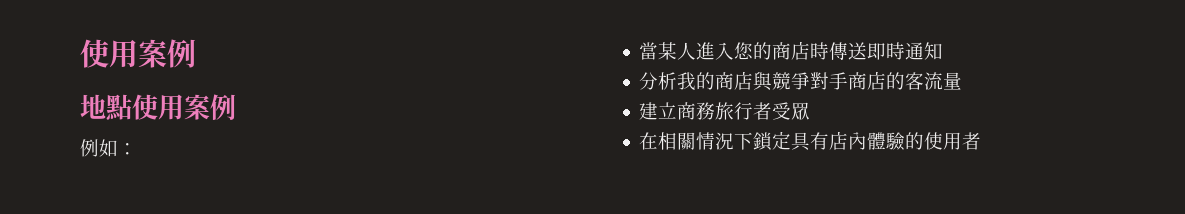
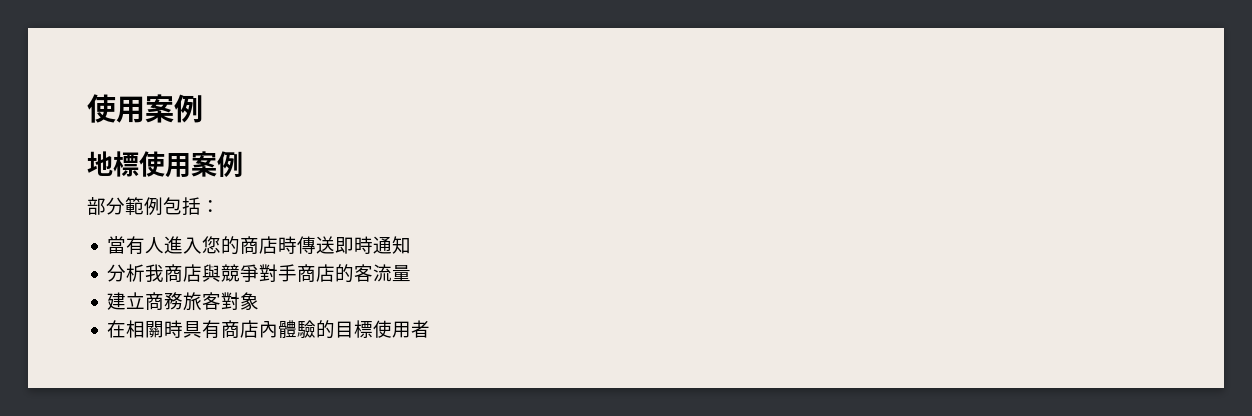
[106,94,236,121] [80,139,118,157] 點使用案例 // 例如 -> [113,151,243,178] [87,197,201,216] 標使用案例 // 部分範例包括
[658,42,678,60] 某 -> [126,236,146,255] 有
[696,72,716,90] 的 -> (165, 273) none
[734,102,811,120] 行者受眾 -> [202,292,260,310] 客對象
[696,131,830,151] 情況下鎖定具有 -> [164,320,241,339] 時具有商
(925, 141) none -> [335,320,374,338] 目標

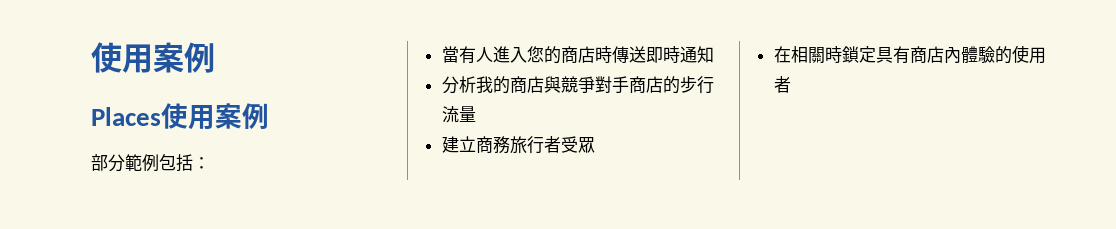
[87,94,203,123] [87,151,139,177] 使用案例 // 地標 -> [91,42,215,73] [91,107,161,126] 使用案例 // Places
(165, 273) none -> [492,76,510,94] 的
[354,264,374,282] 客 -> [679,76,714,94] 步行
[202,292,260,310] 客對象 -> [526,136,595,154] 行者受眾
(184, 329) none -> [841,46,876,63] 鎖定
[335,320,374,338] 目標 -> (1012, 55) none

